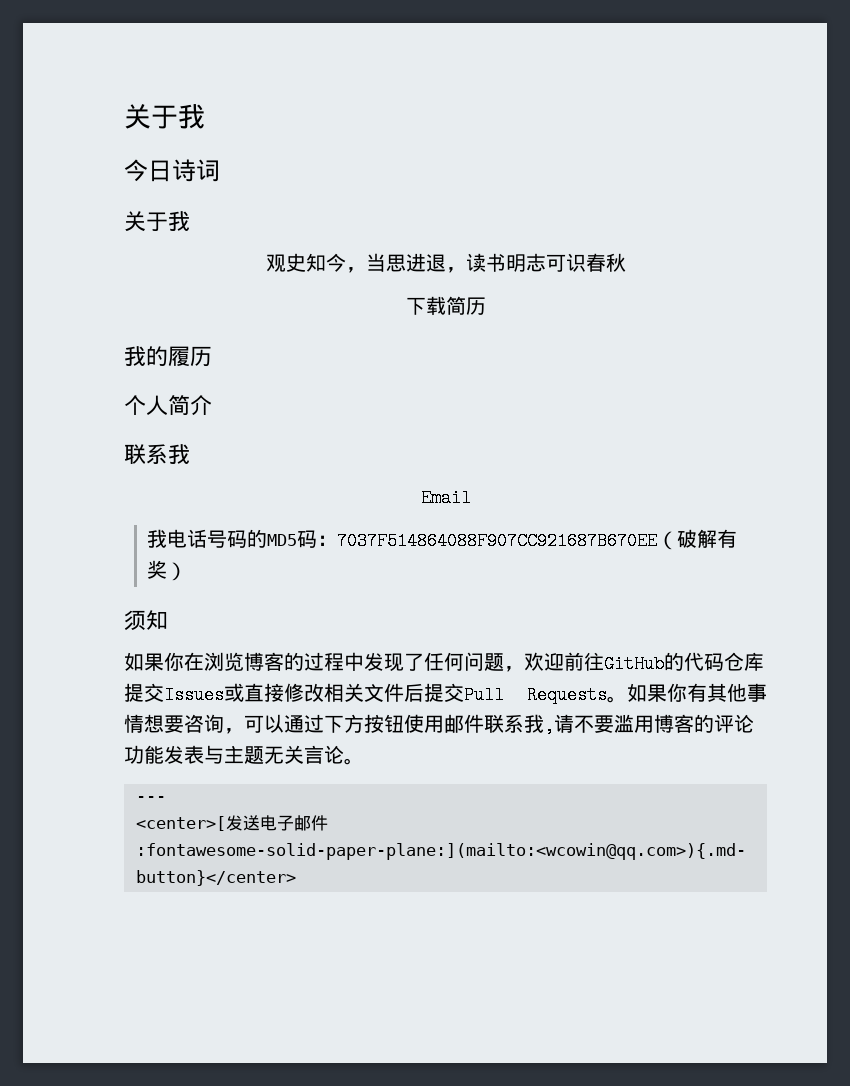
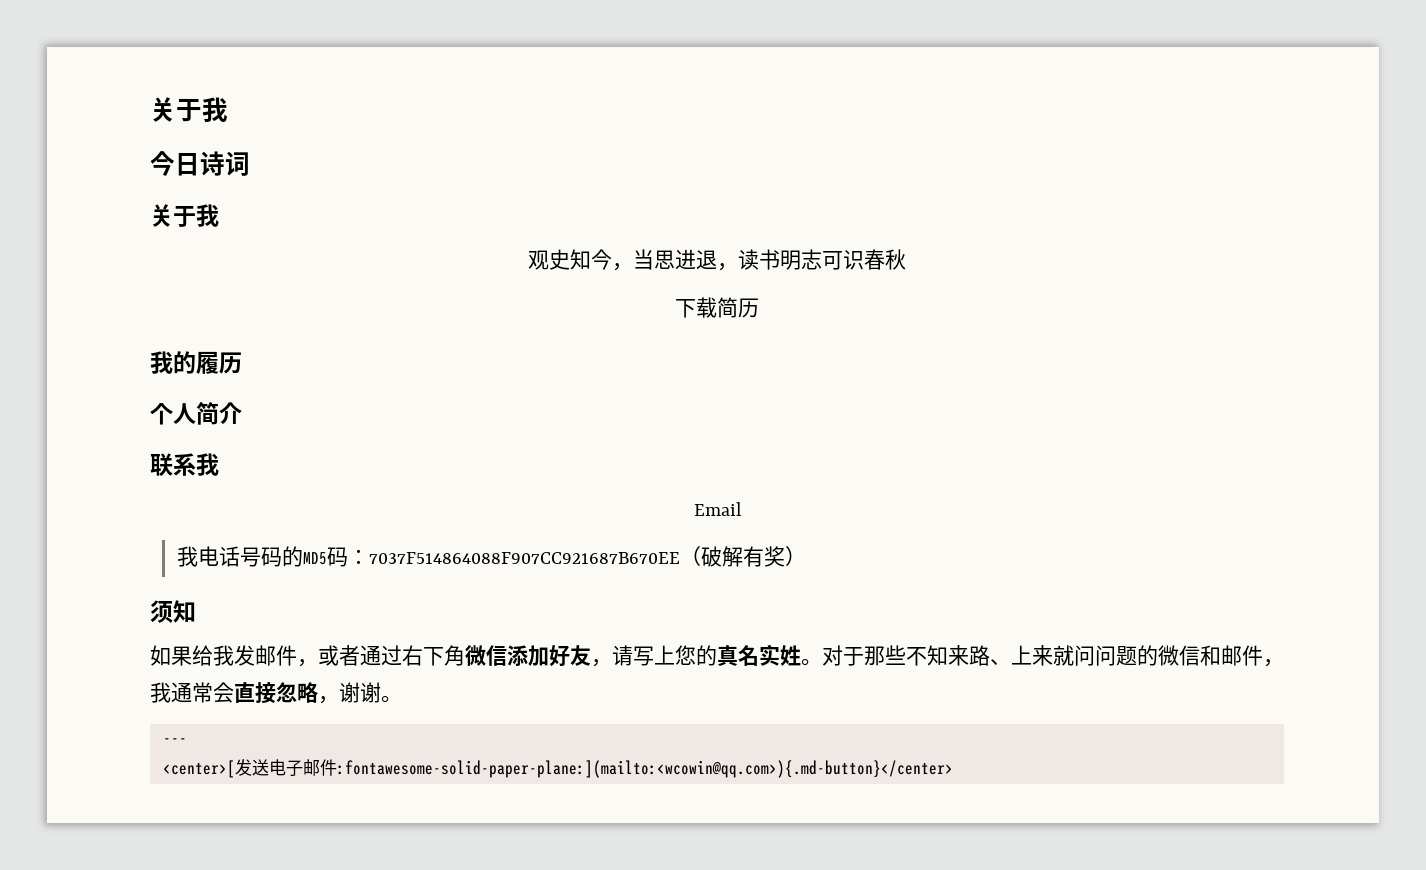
[164,652,764,673] [124,683,767,704] [124,714,754,735] [124,745,344,764] 你在浏览博客的过程中发现了任何问题，欢迎前往GitHub的代码仓库提交Issues或直接修改相关文件后提交Pull Requests。如果你有其他事情想要咨询，可以通过下方按钮使用邮件联系我,请不要滥用博客的评论功能发表与主题无关言论 -> [192,644,1284,667] [150,682,381,704] 给我发邮件，或者通过右下角微信添加好友，请写上您的真名实姓。对于那些不知来路、上来就问问题的微信和邮件，我通常会直接忽略，谢谢

